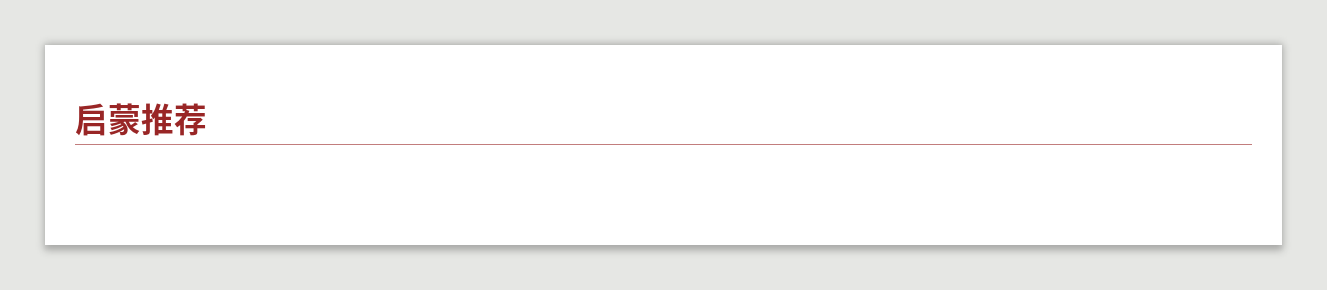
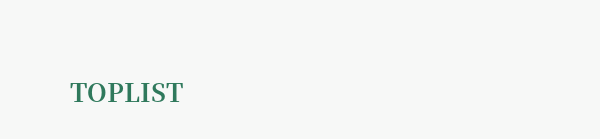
[75,103,207,136] 启蒙推荐 -> [70,83,183,102] TOPLIST

